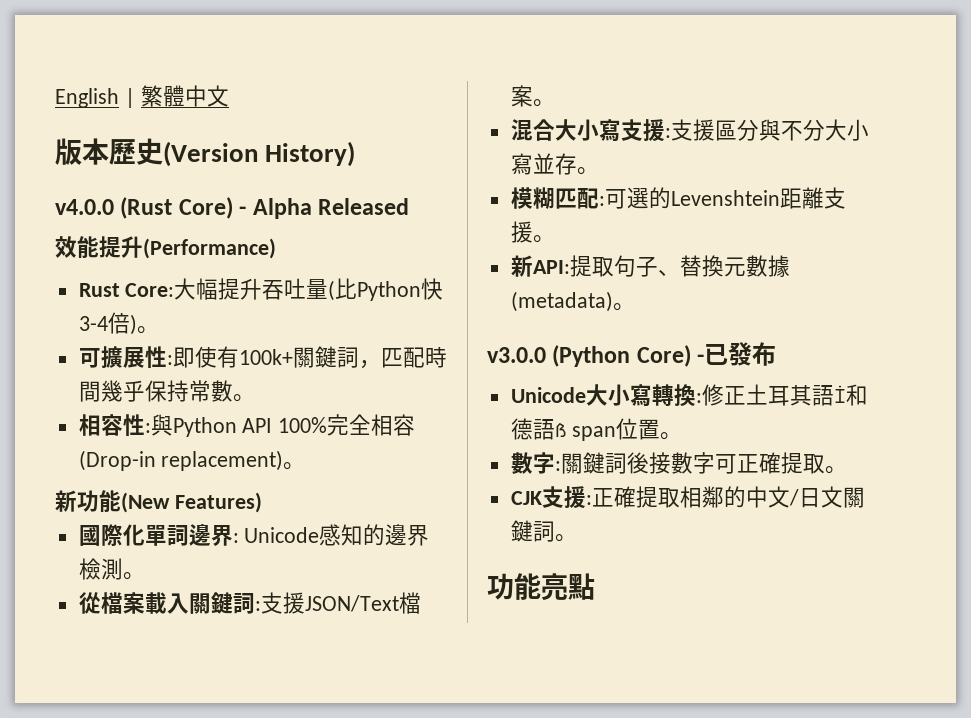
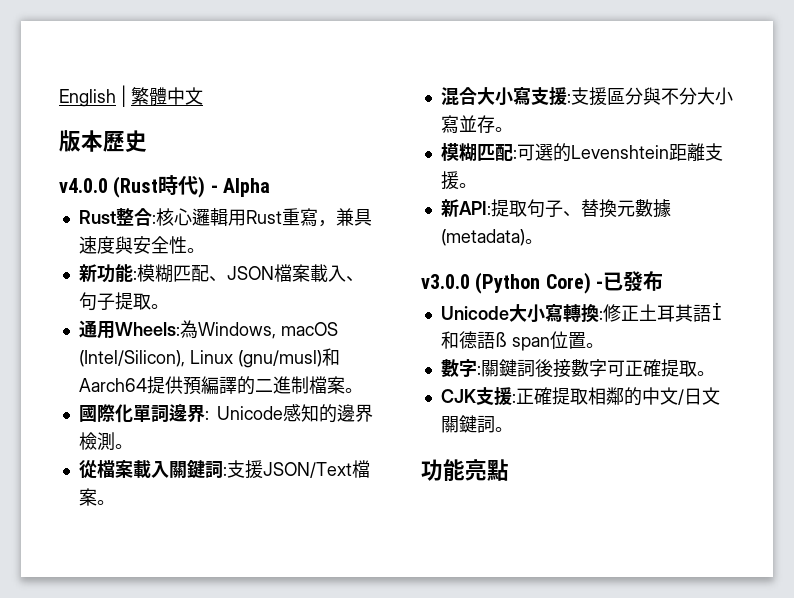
[163,141,356,167] (Version History) -> (147, 141) none
[178,197,233,219] Core) -> [158,175,206,198] 時代)
[318,198,410,215] [55,236,276,259] [78,278,444,301] [78,312,159,335] [78,346,447,369] [78,380,255,402] [78,414,416,437] [78,450,306,471] [55,490,262,513] Released // 效能提升(Performance) // Rust Core:大幅提升吞吐量(比Python快3-4倍)。 // 可擴展性:即使有100k+關鍵詞，匹配時間幾乎保持常數。 // 相容性:與Python API 100%完全相容(Drop-in replacement)。 // 新功能(New Features) -> [78,208,372,227] [78,236,205,254] [78,264,364,283] [78,292,169,311] [78,320,338,339] [78,348,340,368] [78,376,363,395] // Rust整合:核心邏輯用Rust重寫，兼具速度與安全性。 // 新功能:模糊匹配、JSON檔案載入、句子提取。 // 通用Wheels:為Windows, macOS (Intel/Silicon), Linux (gnu/musl)和Aarch64提供預編譯的二進制檔案。

